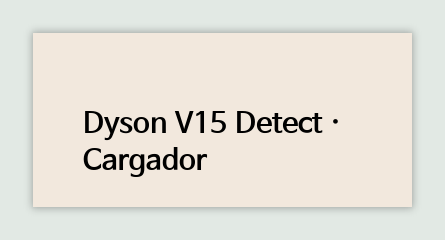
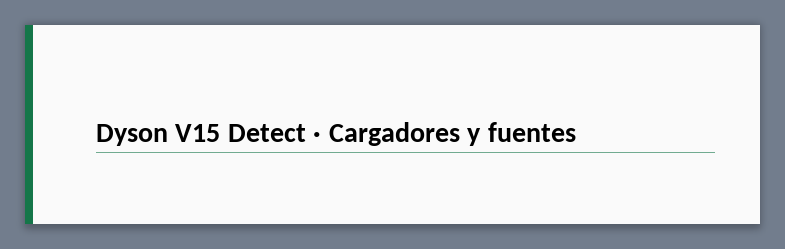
[83,147,208,177] Cargador -> [328,122,576,146] Cargadores y fuentes

